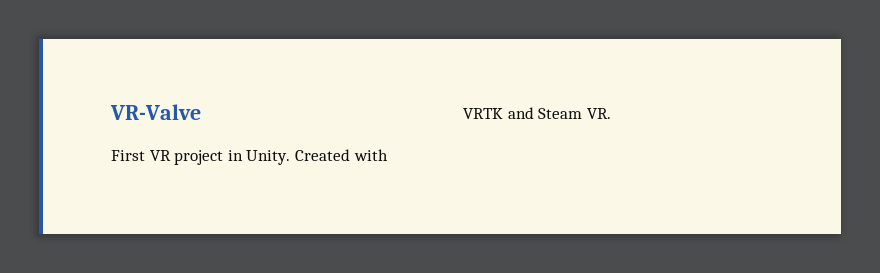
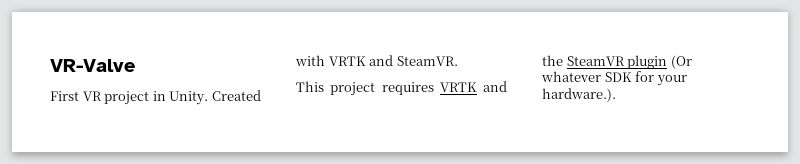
[538,108,611,119] Steam VR. -> [396,56,458,66] [296,81,507,96] [542,55,692,69] [541,71,687,86] [542,88,616,102] SteamVR. // This project requires VRTK and the SteamVR plugin (Or whatever SDK for your hardware.).

